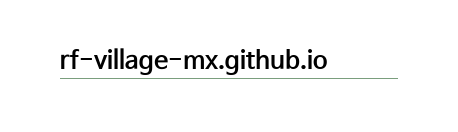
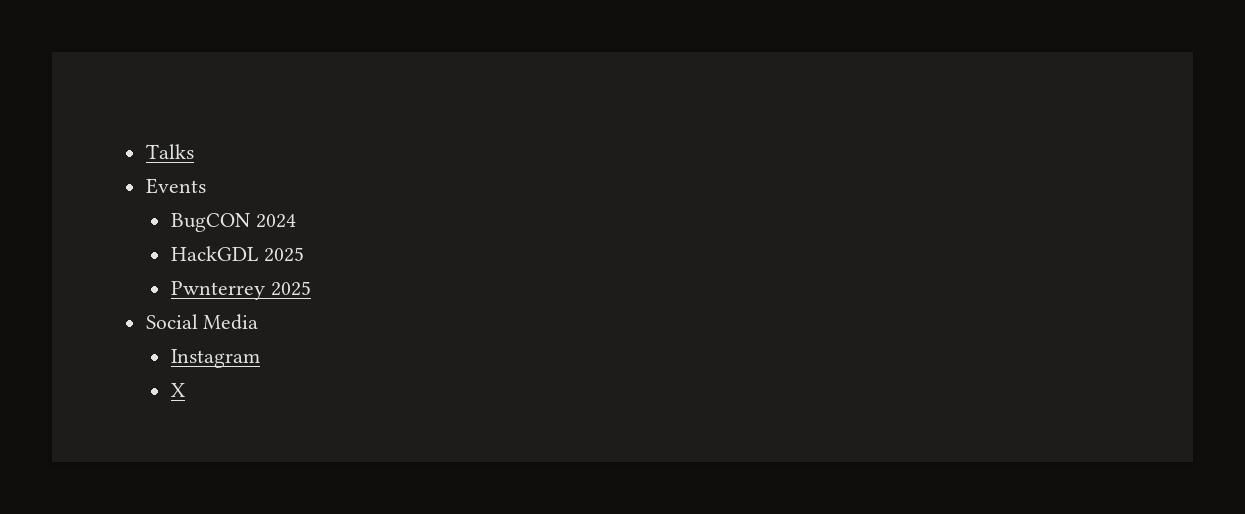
[60,48,327,75] rf-village-mx.github.io -> [145,144,194,159] [145,178,206,194] [170,213,296,232] [170,246,304,262] [170,281,311,300] [145,314,259,330] [170,349,260,368] [170,383,185,397] Talks // Events // BugCON 2024 // HackGDL 2025 // Pwnterrey 2025 // Social Media // Instagram // X

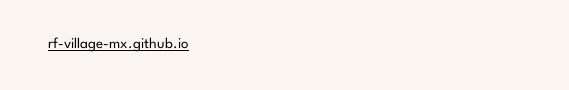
[145,144,194,159] [145,178,206,194] [170,213,296,232] [170,246,304,262] [170,281,311,300] [145,314,259,330] [170,349,260,368] [170,383,185,397] Talks // Events // BugCON 2024 // HackGDL 2025 // Pwnterrey 2025 // Social Media // Instagram // X -> [48,37,189,52] rf-village-mx.github.io

